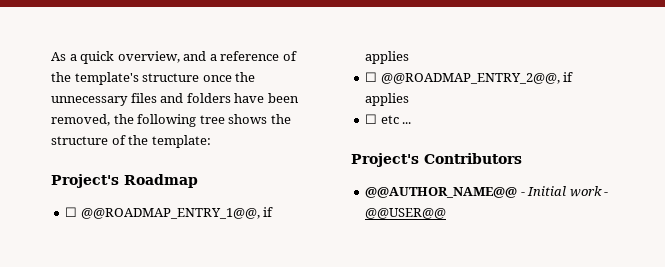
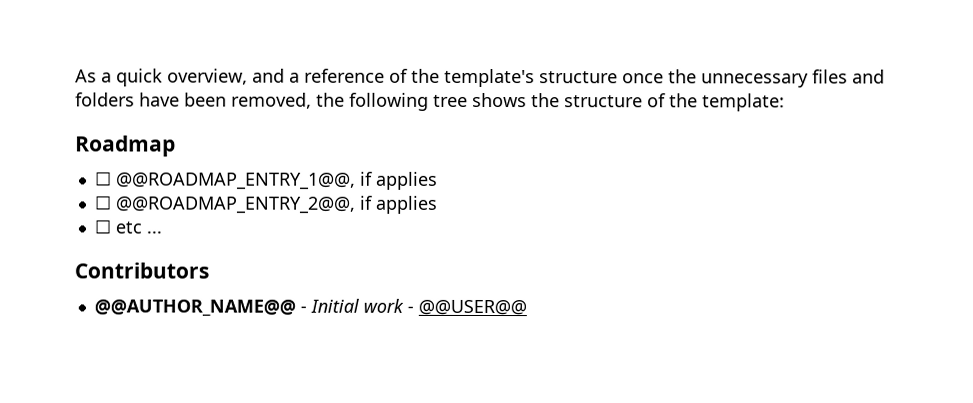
[51,174,119,188] Project's -> (785, 102) none
[351,153,419,167] Project's -> (162, 232) none

